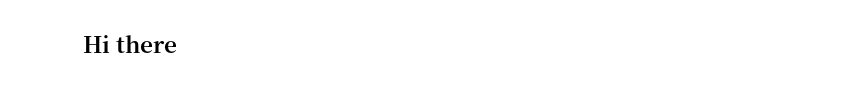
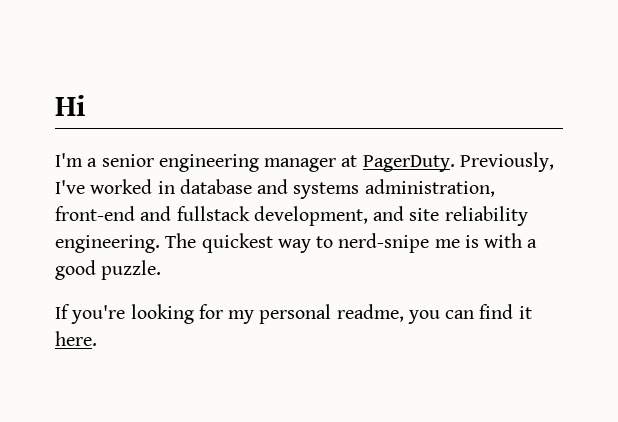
[116,35,178,53] there -> [55,152,554,172] [55,179,495,199] [55,206,528,226] [55,233,538,253] [55,260,162,280] [55,304,532,324] [55,331,97,346] // I'm a senior engineering manager at PagerDuty. Previously, I've worked in database and systems administration, front-end and fullstack development, and site reliability engineering. The quickest way to nerd-snipe me is with a good puzzle. // If you're looking for my personal readme, you can find it here.

